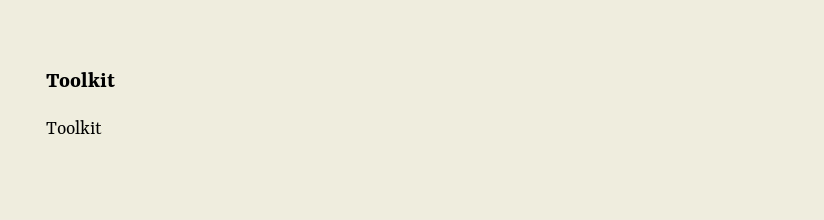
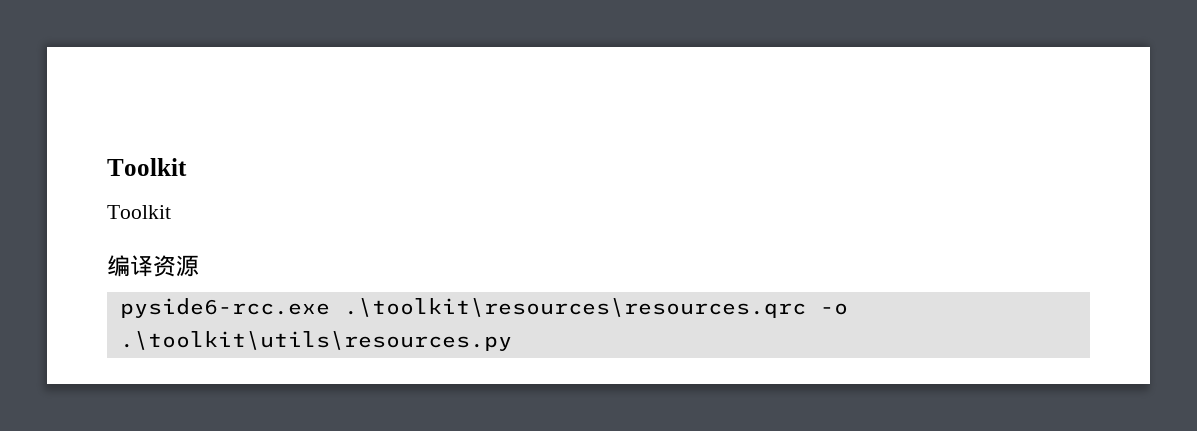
(102, 127) none -> [107,255,199,277] [119,298,848,318] [119,331,512,351] // 编译资源 // pyside6-rcc.exe .\toolkit\resources\resources.qrc -o .\toolkit\utils\resources.py

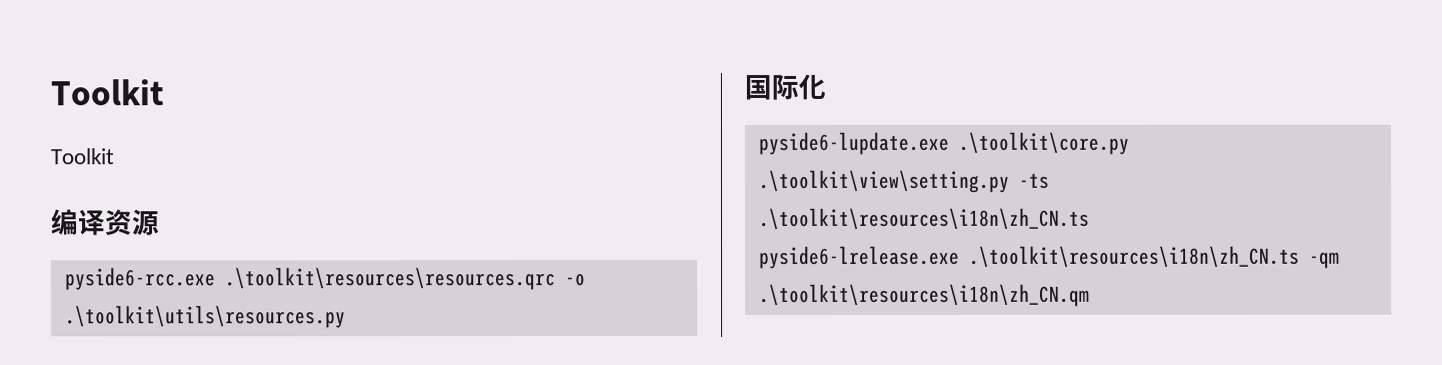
(512, 341) none -> [744,73,826,100] [757,131,1129,155] [757,169,1050,193] [758,207,1090,230] [758,245,1340,269] [758,283,1090,307] // 国际化 // pyside6-lupdate.exe .\toolkit\core.py .\toolkit\view\setting.py -ts .\toolkit\resources\i18n\zh_CN.ts // pyside6-lrelease.exe .\toolkit\resources\i18n\zh_CN.ts -qm .\toolkit\resources\i18n\zh_CN.qm

